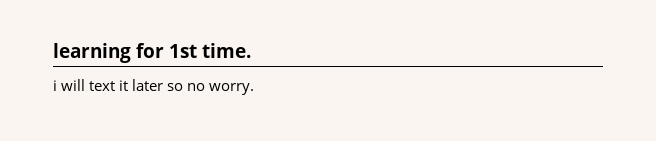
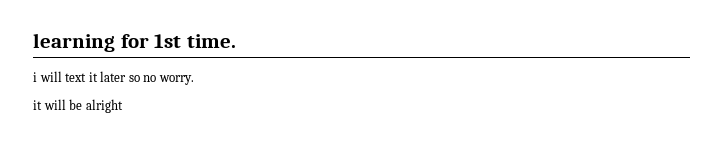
(255, 89) none -> [33,99,123,113] // it will be alright

